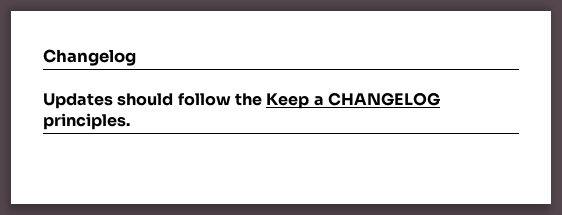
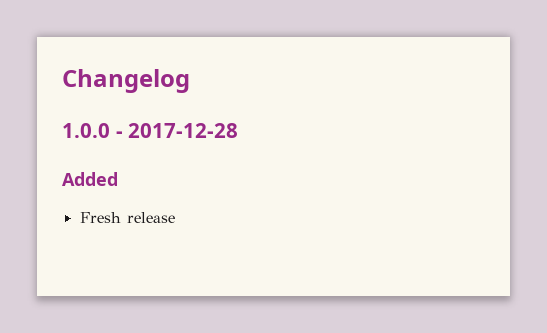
[43,92,440,109] [43,113,130,130] Updates should follow the Keep a CHANGELOG principles. -> [62,123,239,138] [62,172,118,186] [79,212,175,223] 1.0.0 - 2017-12-28 // Added // Fresh release

